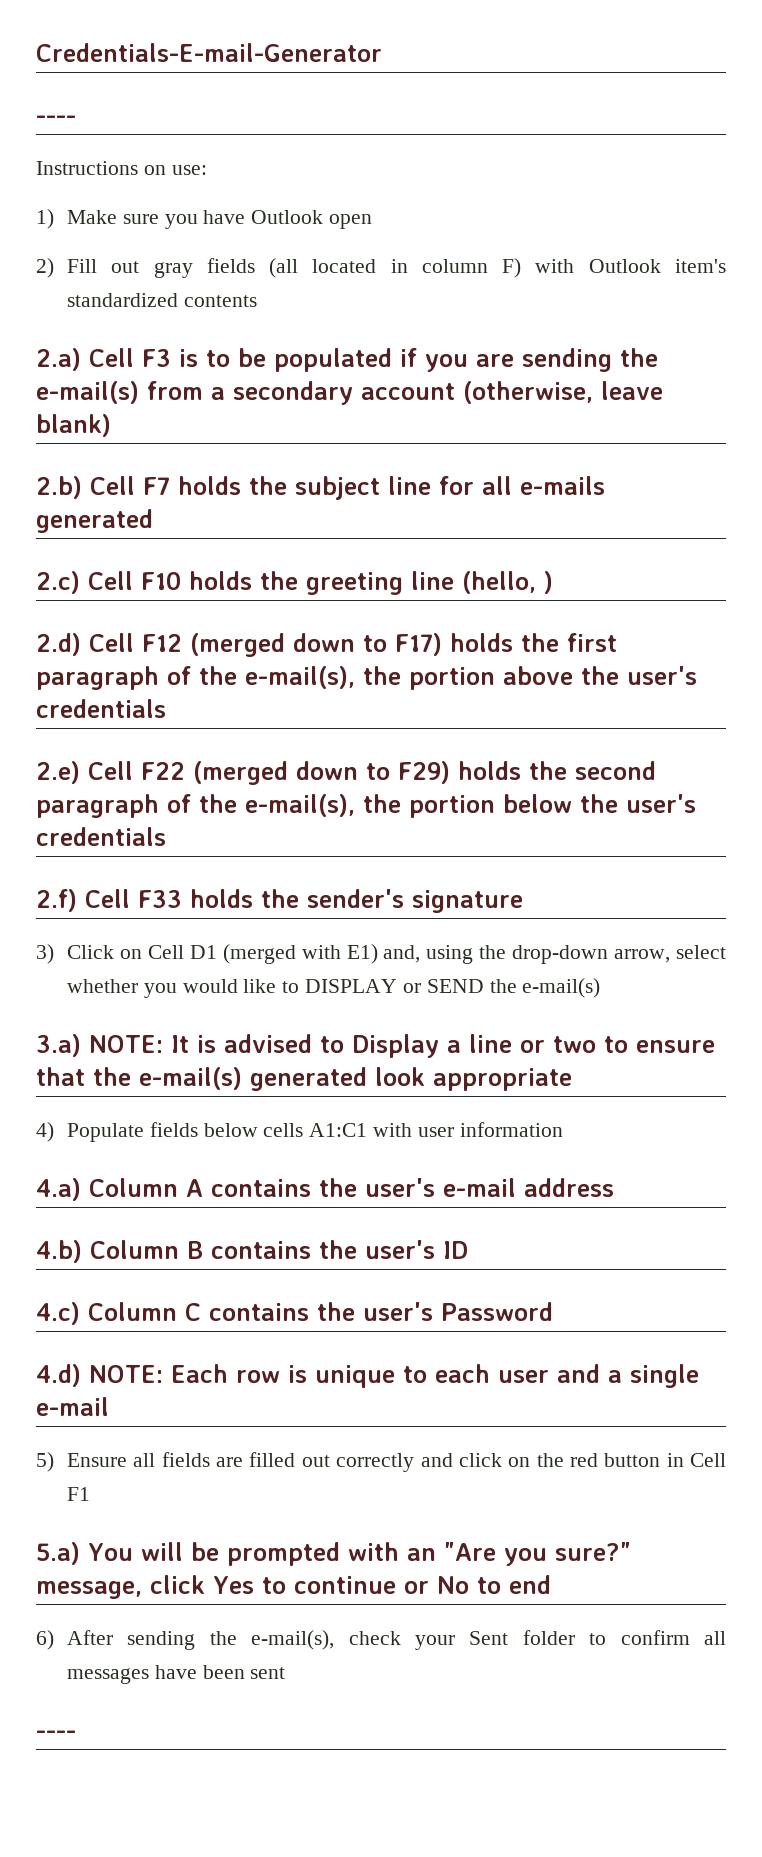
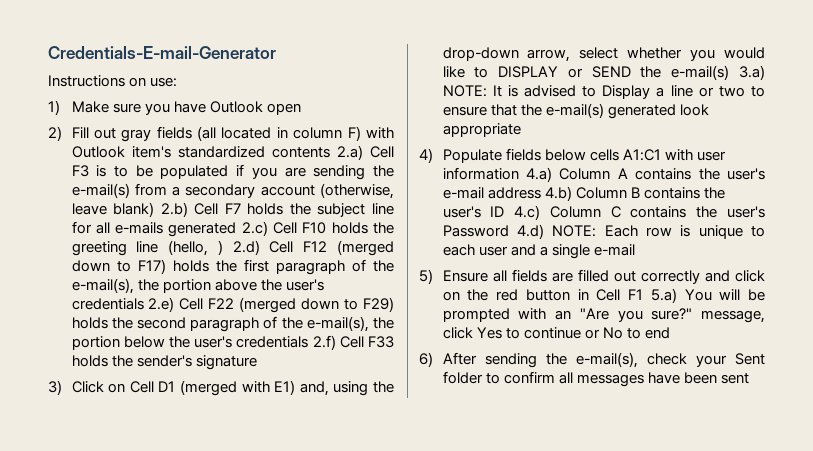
[36,115,76,124] // ---- -> (276, 52) none
(257, 301) // -> (330, 152) none
(111, 425) // -> (155, 209) none
(153, 521) // -> (237, 229) none
(553, 582) // -> (223, 247) none
(166, 708) // -> (144, 304) none
(166, 836) // -> (309, 342) none
(601, 988) // -> (730, 72) none
(563, 1129) // -> (519, 173) none
(614, 1187) // -> (541, 193) none
(468, 1250) // -> (505, 211) none
(553, 1311) // -> (509, 231) none
(91, 1494) // -> (644, 294) none
[36,1730,76,1739] // ---- -> (749, 378) none

